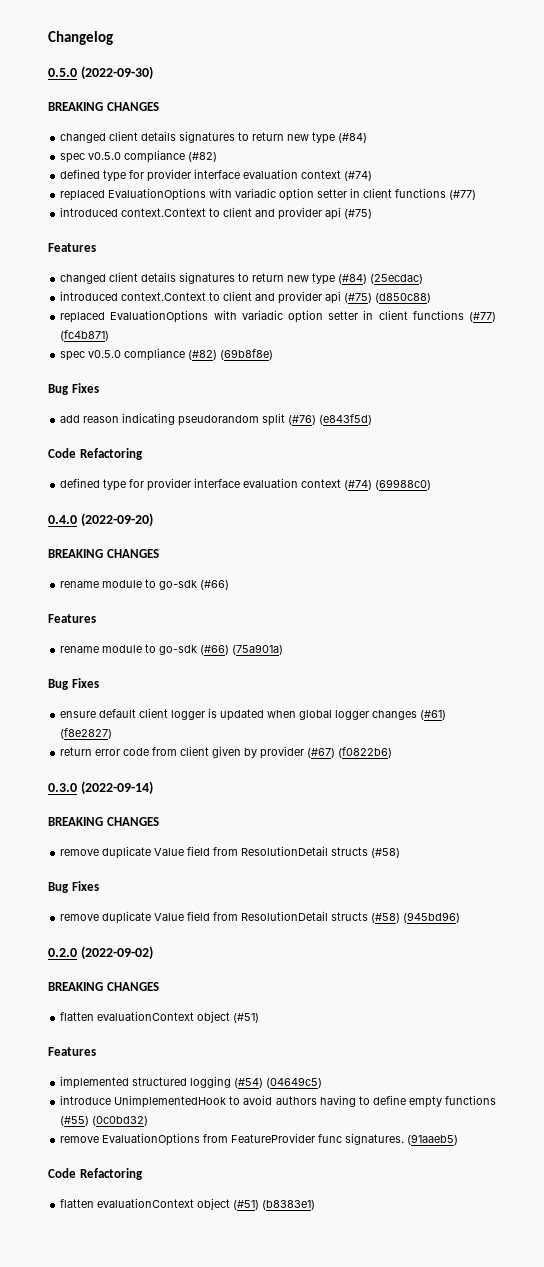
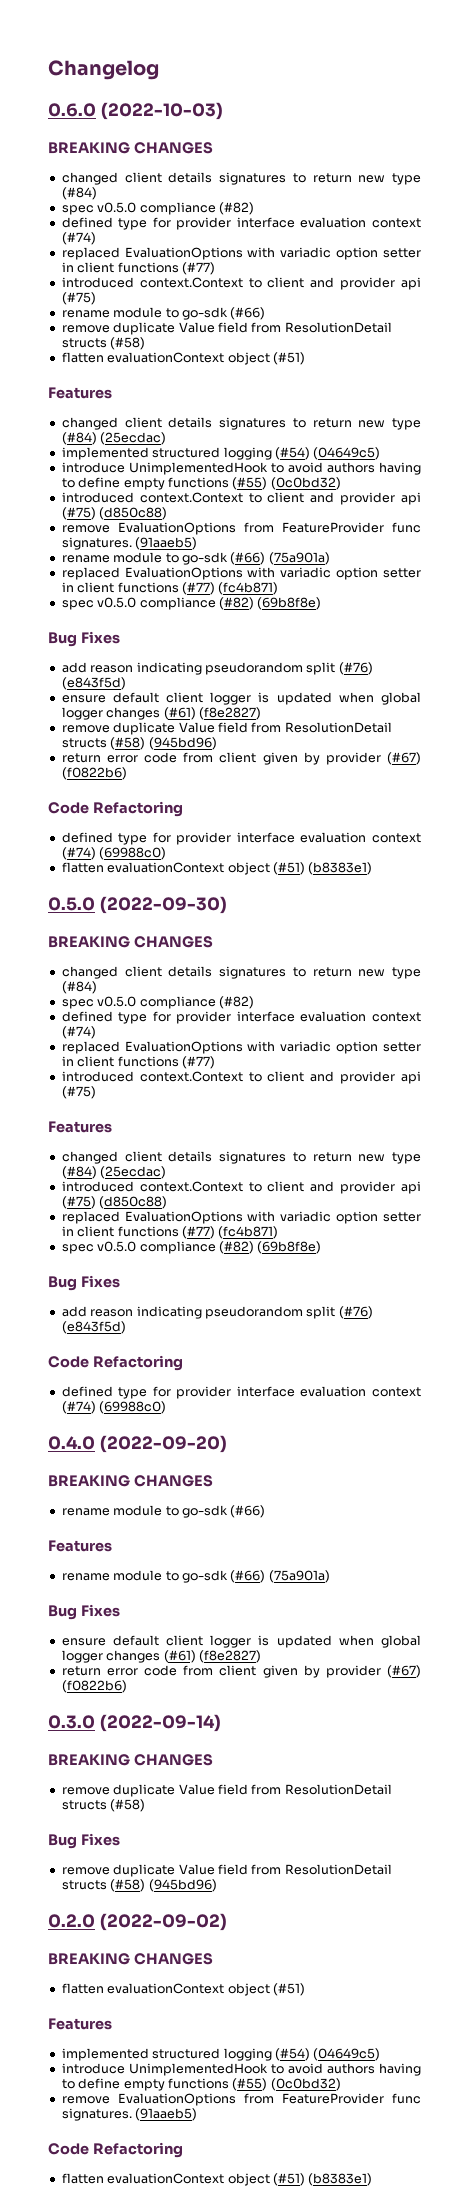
(113, 38) none -> [48,102,223,120] [48,142,213,154] [61,172,421,185] [61,187,97,200] [61,202,254,215] [61,217,421,230] [61,232,96,245] [61,247,421,260] [61,262,215,275] [61,277,421,290] [61,292,96,305] [61,307,266,320] [61,322,392,335] [61,337,146,350] [61,352,305,365] [48,387,112,399] [61,417,421,430] [61,432,167,445] [61,447,381,460] [61,462,422,475] [61,477,341,490] [61,492,421,505] [61,507,168,520] [61,522,421,535] [61,537,198,550] [61,552,330,565] [61,567,421,580] [61,582,279,595] [61,597,322,610] [48,631,120,647] [61,662,373,675] [61,677,126,690] [61,692,421,705] [61,707,261,720] [61,722,392,735] [61,737,217,750] [61,752,421,765] [61,767,127,780] [48,801,183,817] [61,832,421,845] [61,847,167,860] [61,862,373,875] // 0.6.0 (2022-10-03) // BREAKING CHANGES // changed client details signatures to return new type (#84) // spec v0.5.0 compliance (#82) // defined type for provider interface evaluation context (#74) // replaced EvaluationOptions with variadic option setter in client functions (#77) // introduced context.Context to client and provider api (#75) // rename module to go-sdk (#66) // remove duplicate Value field from ResolutionDetail structs (#58) // flatten evaluationContext object (#51) // Features // changed client details signatures to return new type (#84) (25ecdac) // implemented structured logging (#54) (04649c5) // introduce UnimplementedHook to avoid authors having to define empty functions (#55) (0c0bd32) // introduced context.Context to client and provider api (#75) (d850c88) // remove EvaluationOptions from FeatureProvider func signatures. (91aaeb5) // rename module to go-sdk (#66) (75a901a) // replaced EvaluationOptions with variadic option setter in client functions (#77) (fc4b871) // spec v0.5.0 compliance (#82) (69b8f8e) // Bug Fixes // add reason indicating pseudorandom split (#76) (e843f5d) // ensure default client logger is updated when global logger changes (#61) (f8e2827) // remove duplicate Value field from ResolutionDetail structs (#58) (945bd96) // return error code from client given by provider (#67) (f0822b6) // Code Refactoring // defined type for provider interface evaluation context (#74) (69988c0) // flatten evaluationContext object (#51) (b8383e1)

